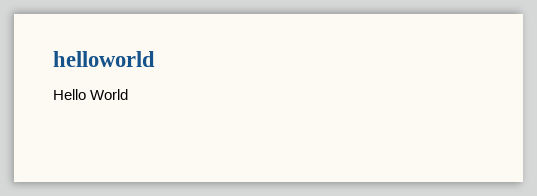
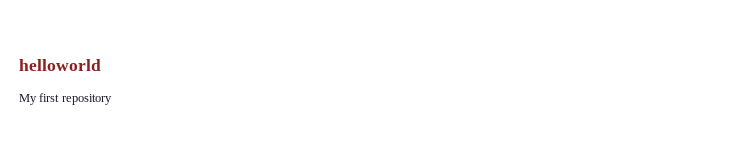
[53,89,129,100] Hello World -> [19,93,112,105] My first repository

